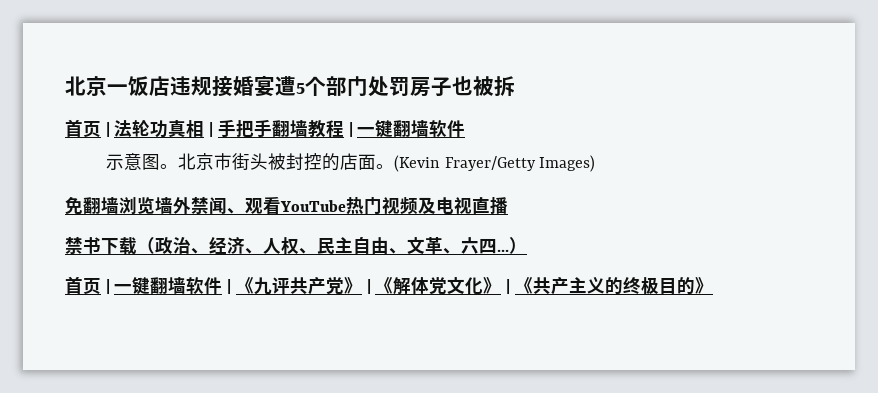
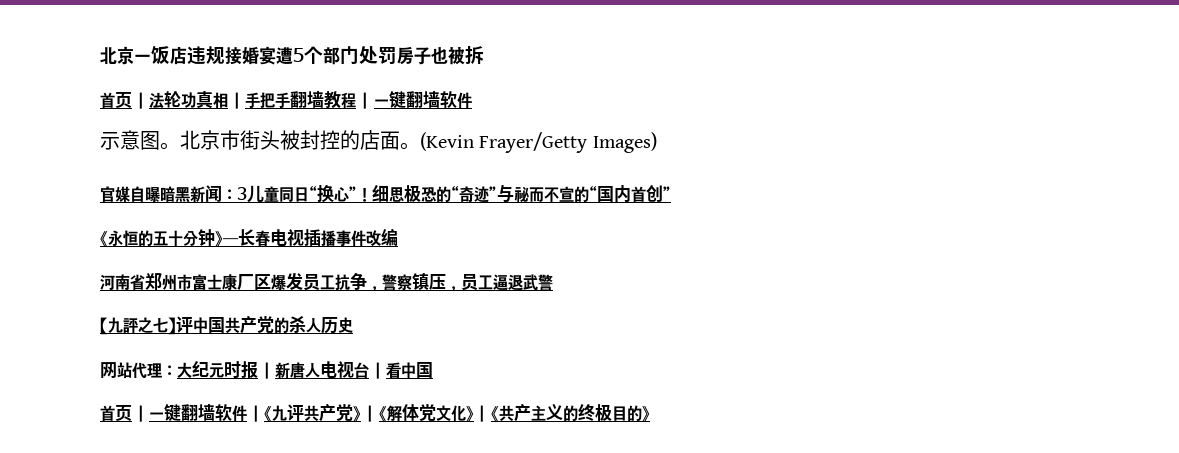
[65,196,508,215] [65,236,527,255] 免翻墙浏览墙外禁闻、观看YouTube热门视频及电视直播 // 禁书下载（政治、经济、人权、民主自由、文革、六四...） -> [100,184,671,203] [100,228,398,247] [100,272,553,291] [100,316,353,335] [100,360,434,379] 官媒自曝暗黑新闻：3儿童同日“换心”！细思极恐的“奇迹”与秘而不宣的“国内首创” // 《永恒的五十分钟》—长春电视插播事件改编 // 河南省郑州市富士康厂区爆发员工抗争，警察镇压，员工逼退武警 // 【九評之七】评中国共产党的杀人历史 // 网站代理：大纪元时报 | 新唐人电视台 | 看中国

